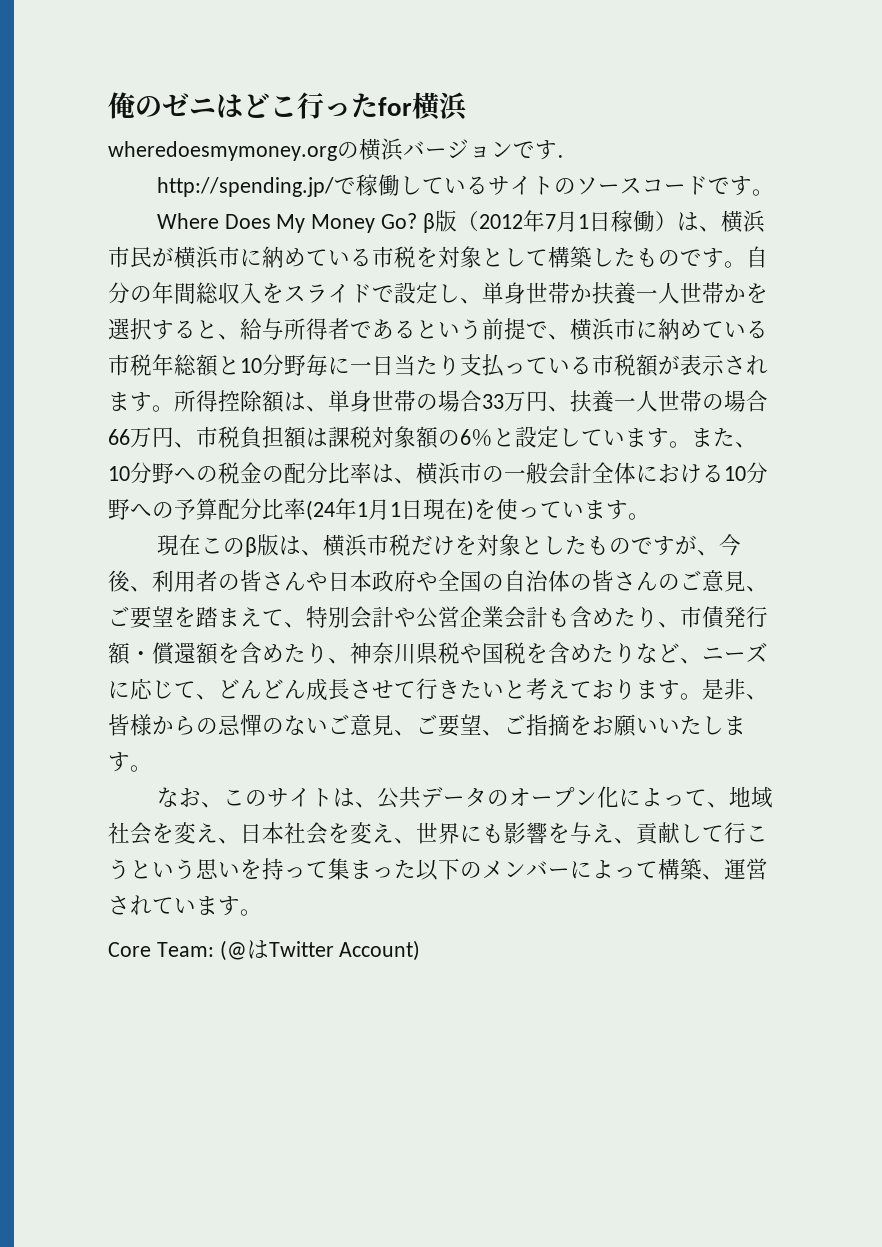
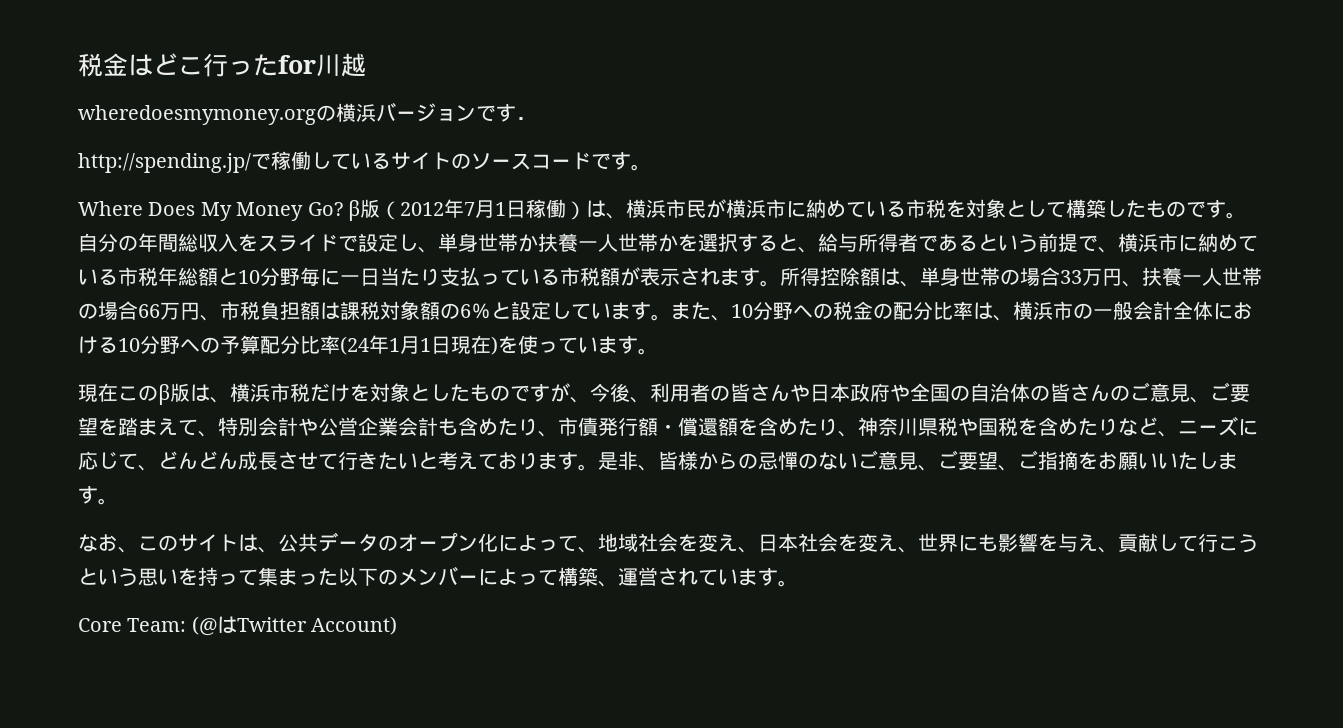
[108,92,216,119] 俺のゼニ -> [78,53,128,77] 税金
[412,92,467,121] 横浜 -> [316,53,366,77] 川越

